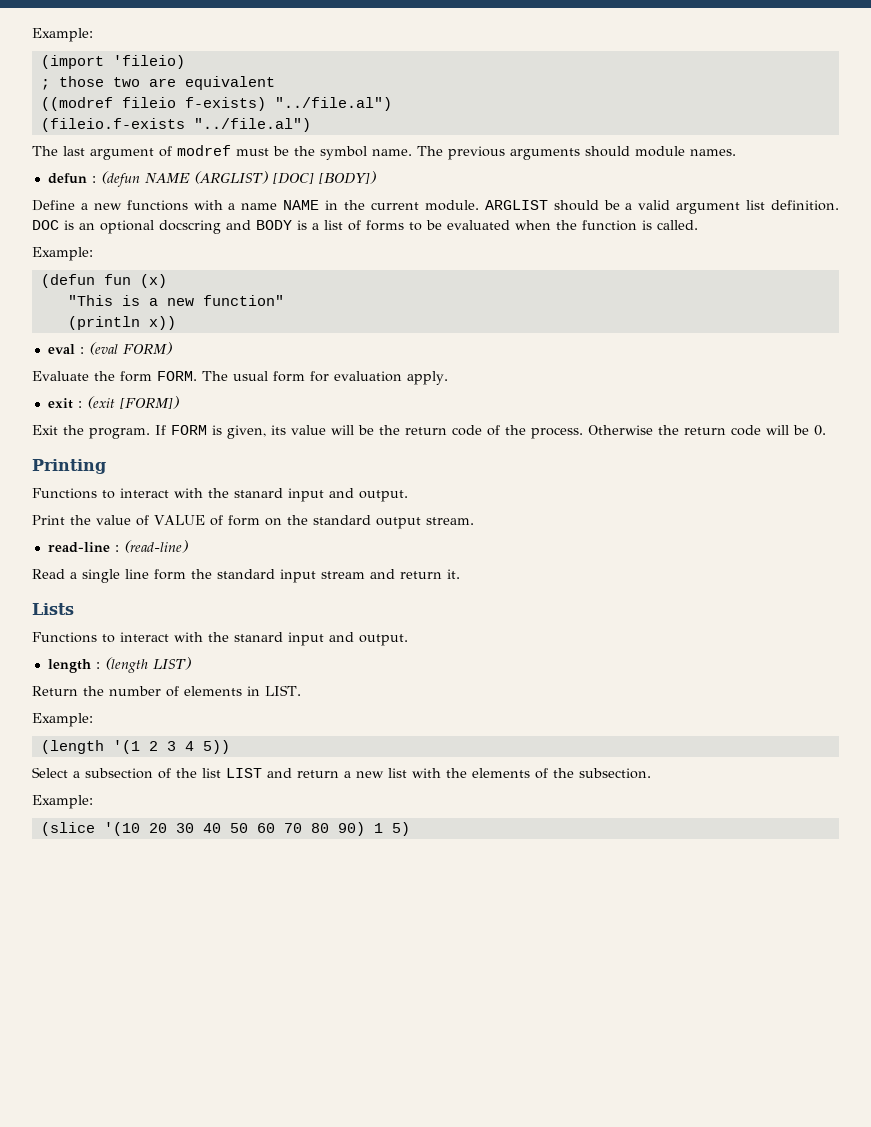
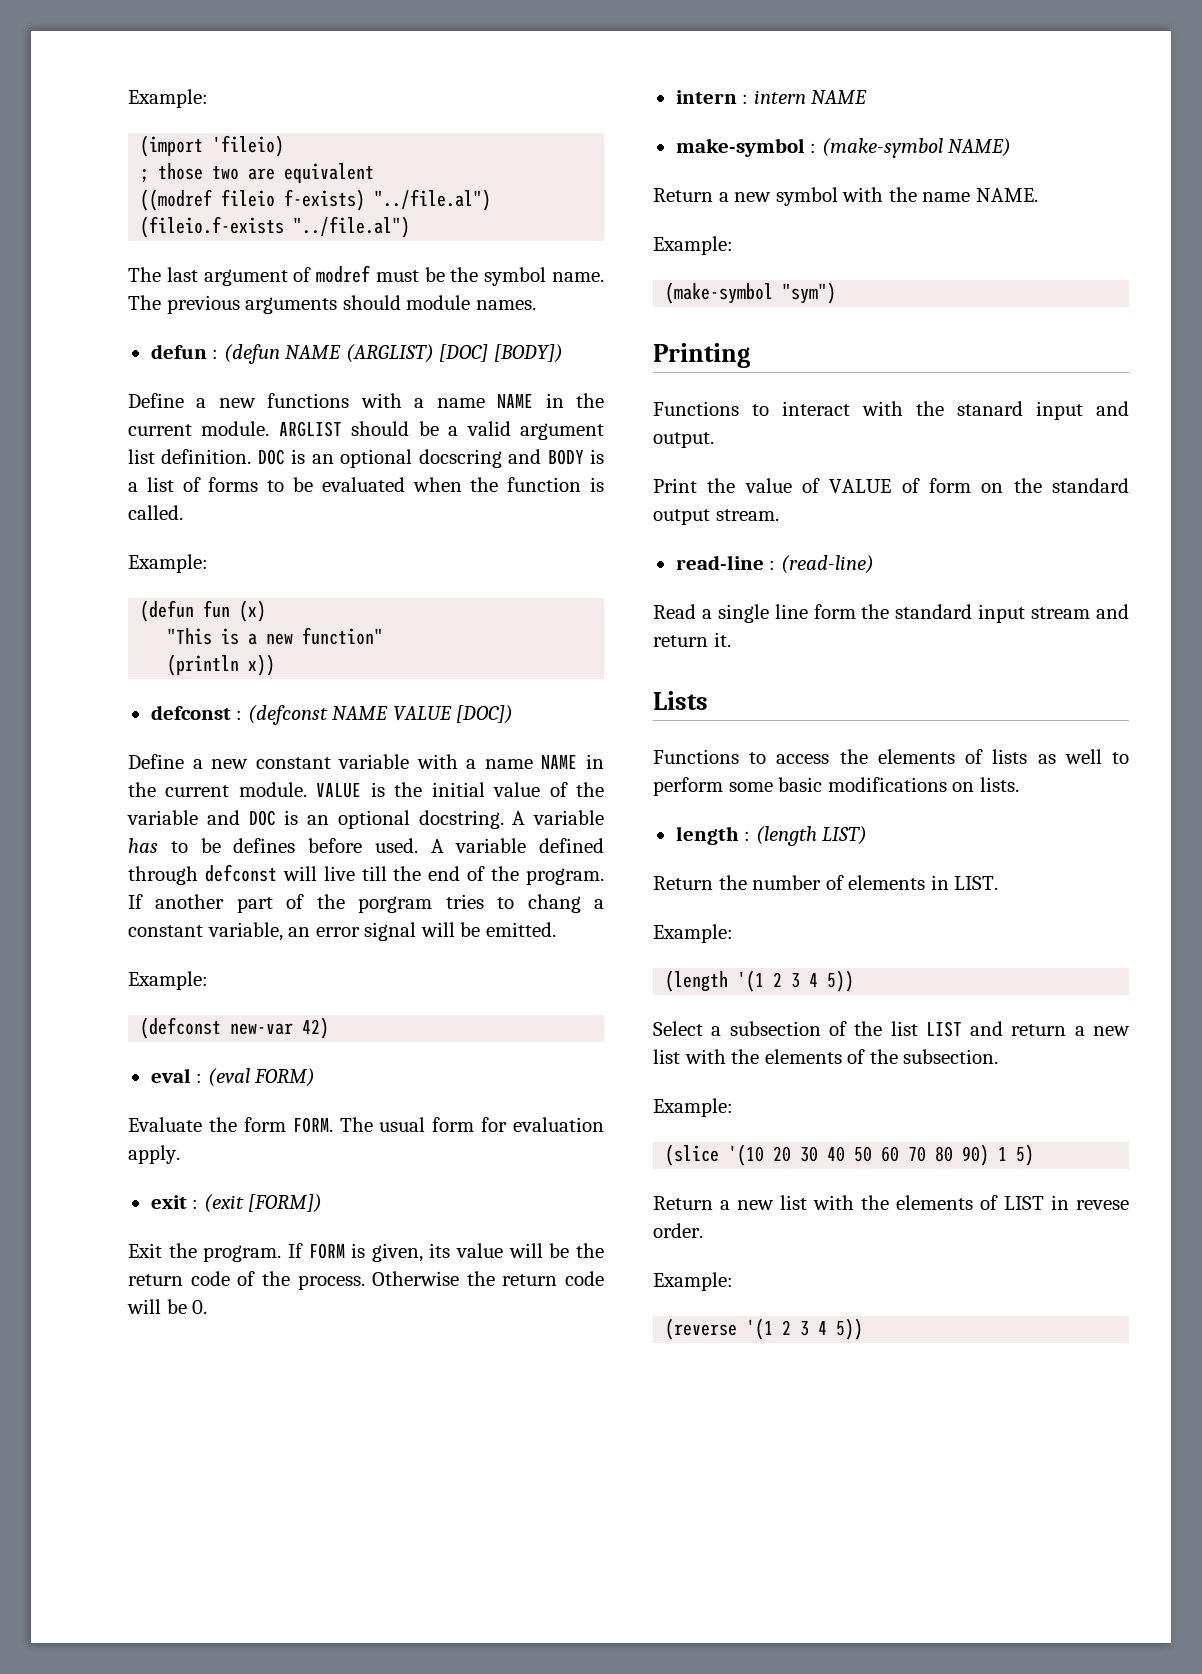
(176, 323) none -> [150,705,514,725] [128,754,604,769] [128,782,605,798] [127,810,604,829] [128,838,604,853] [128,864,605,885] [128,894,605,913] [128,922,556,941] [128,971,208,990] [140,1017,330,1039] // defconst : (defconst NAME VALUE [DOC]) // Define a new constant variable with a name NAME in the current module. VALUE is the initial value of the variable and DOC is an optional docstring. A variable has to be defines before used. A variable defined through defconst will live till the end of the program. If another part of the porgram tries to chang a constant variable, an error signal will be emitted. // Example: // (defconst new-var 42)
(826, 430) none -> [675,90,868,104] [675,138,1012,158] [653,187,1038,206] [653,236,733,255] [665,282,837,304] // intern : intern NAME // make-symbol : (make-symbol NAME) // Return a new symbol with the name NAME. // Example: // (make-symbol "sym")
[120,632,408,646] interact with the stanard input and output. -> [776,749,1129,764] [653,777,1019,796] access the elements of lists as well to perform some basic modifications on lists.
(410, 829) none -> [653,1195,1129,1210] [653,1223,703,1238] [653,1272,733,1291] [665,1318,864,1340] // Return a new list with the elements of LIST in revese order. // Example: // (reverse '(1 2 3 4 5))

